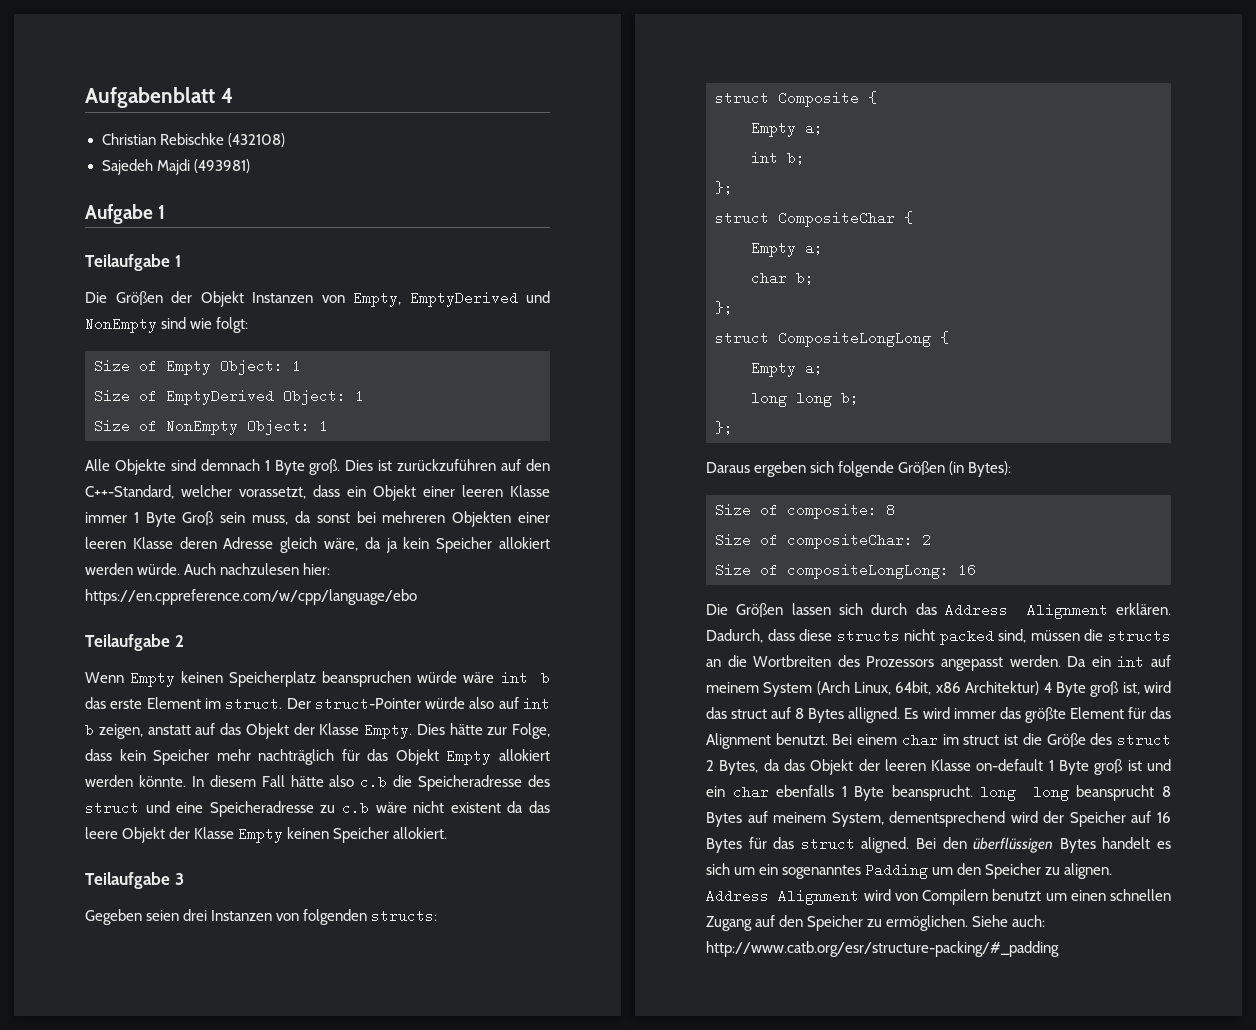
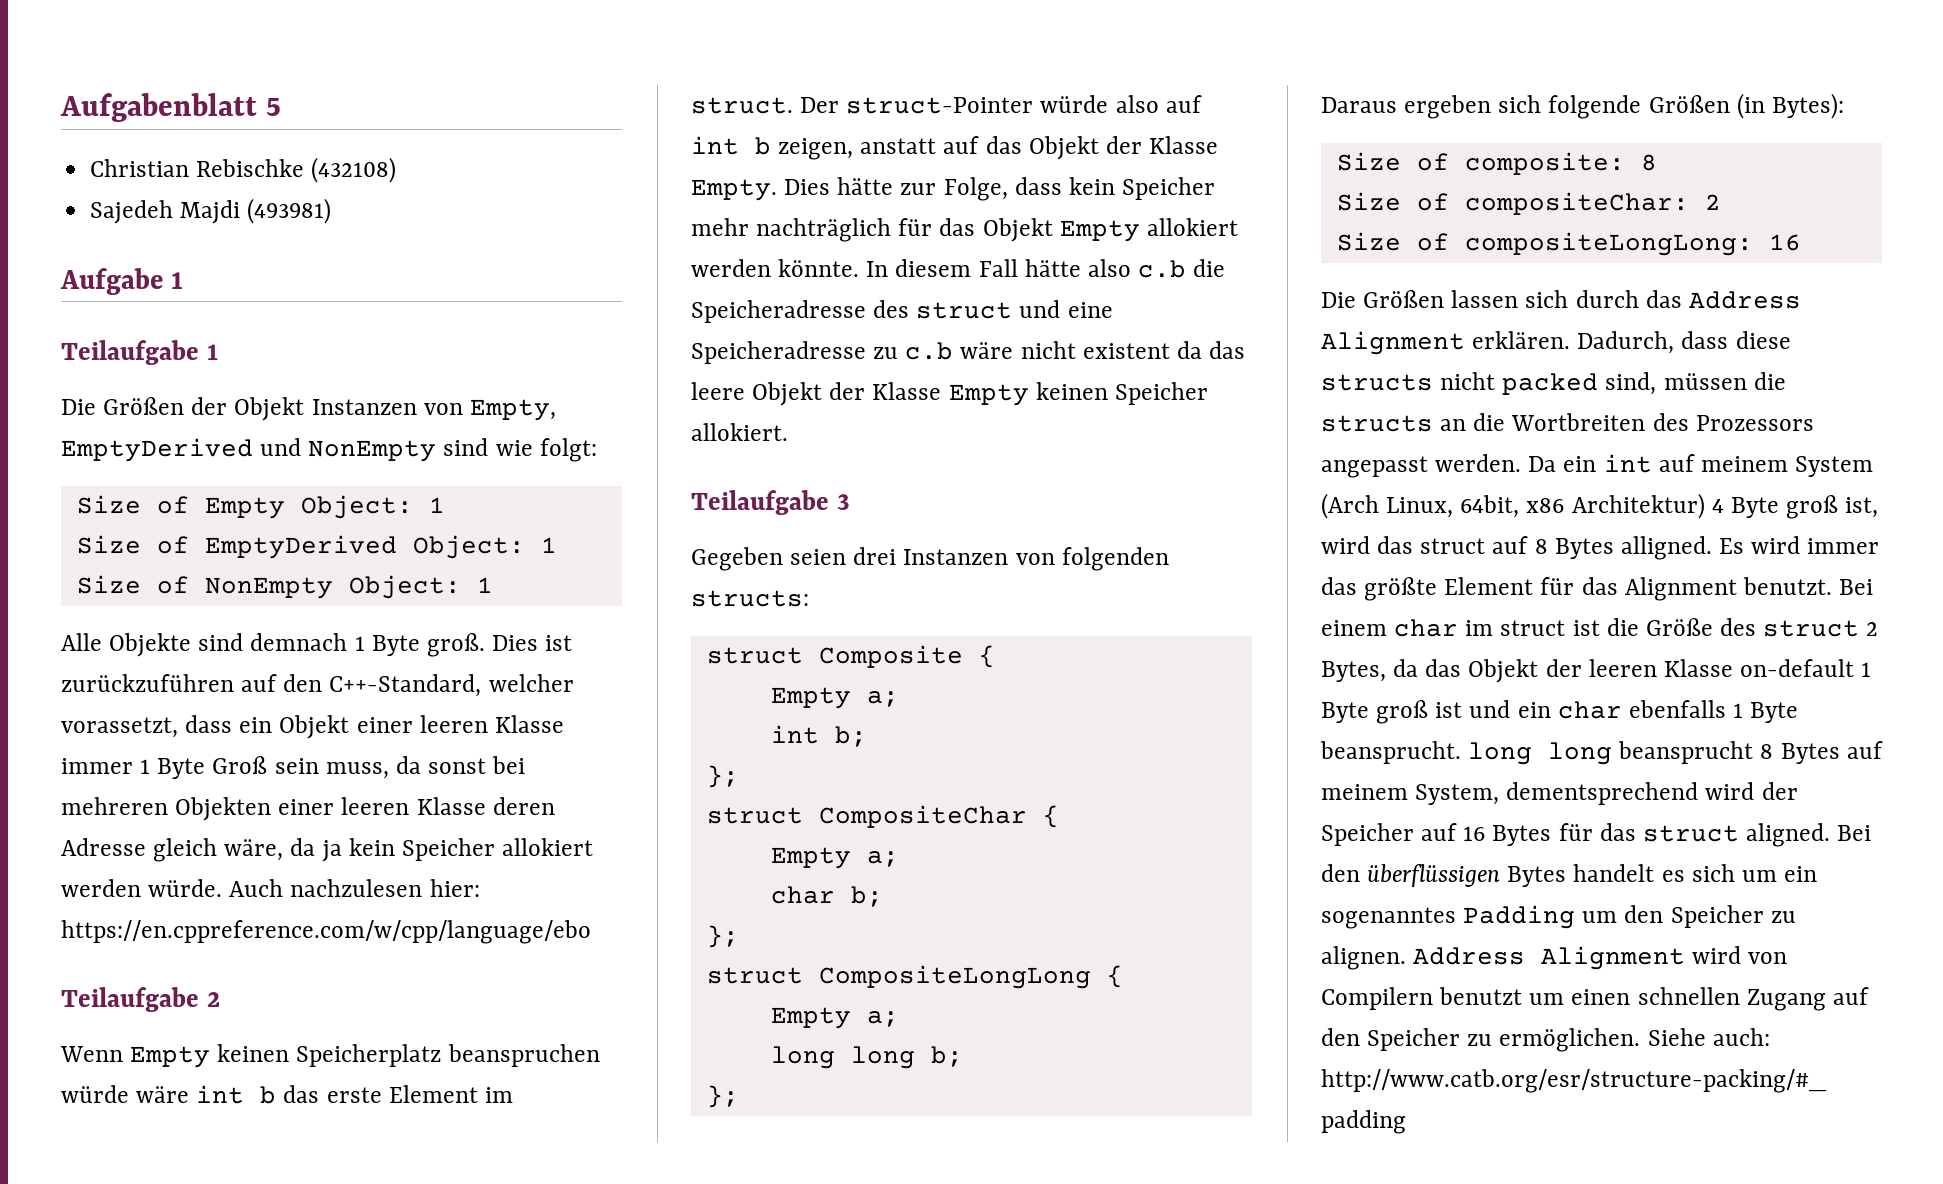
[220,88,233,103] 4 -> [266,98,282,116] 5

